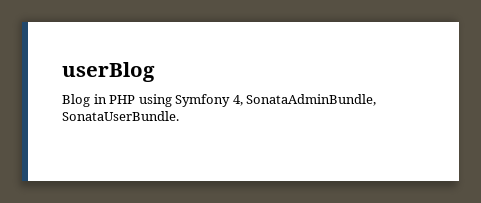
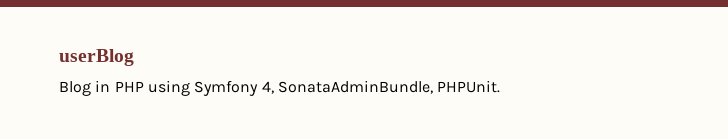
[62,111,179,121] SonataUserBundle. -> [437,80,501,93] PHPUnit.

